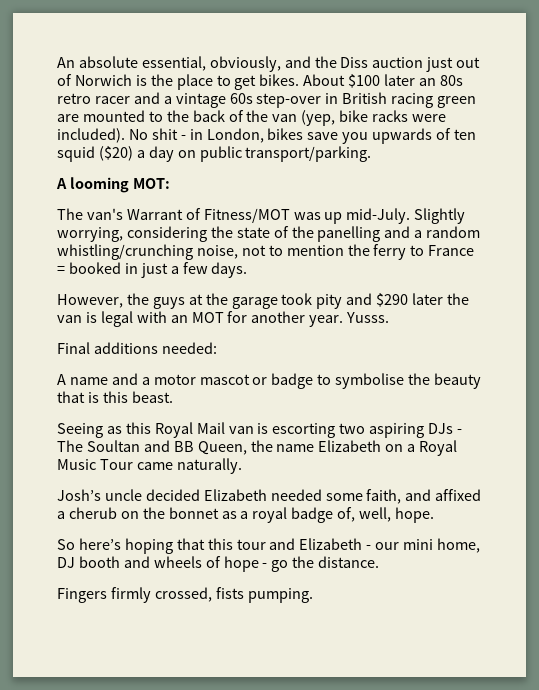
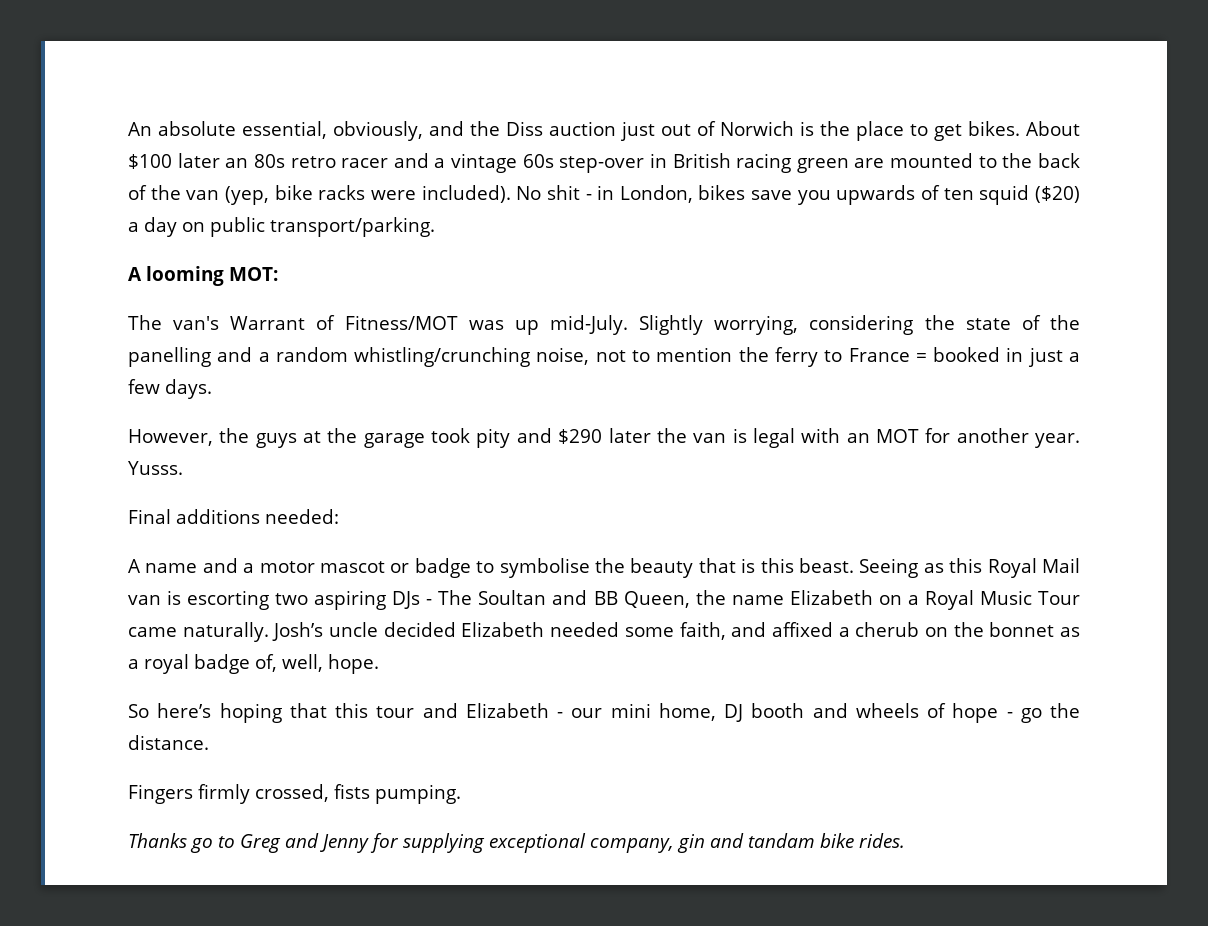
(173, 397) // -> (854, 565) none
(242, 466) // -> (269, 632) none
(313, 595) none -> [128,833,905,853] // Thanks go to Greg and Jenny for supplying exceptional company, gin and tandam bike rides.

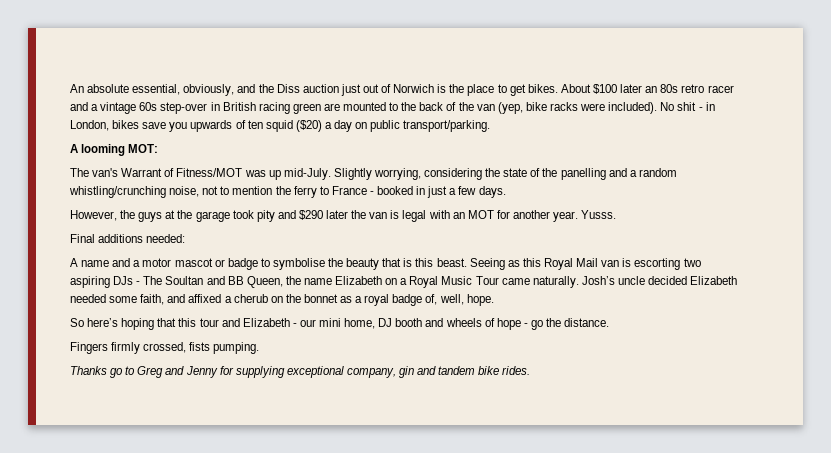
[915,353,927,362] = -> [369,191,374,195] -
[747,833,815,848] tandam -> [438,366,476,375] tandem

